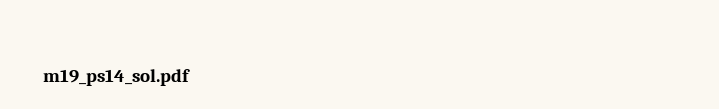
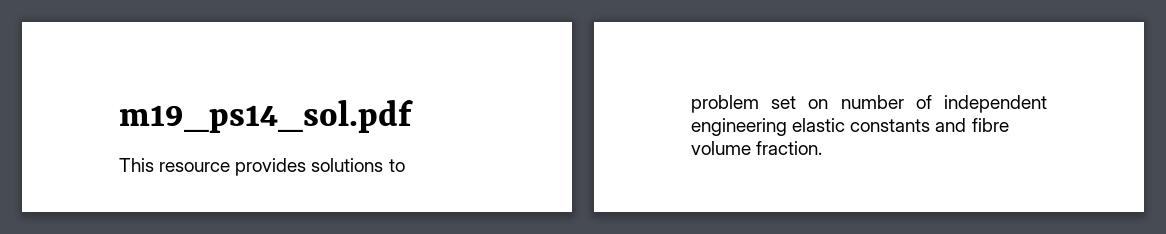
(190, 77) none -> [119,158,405,176] [691,95,1047,113] [691,118,1009,136] [691,141,823,155] // This resource provides solutions to problem set on number of independent engineering elastic constants and fibre volume fraction.

